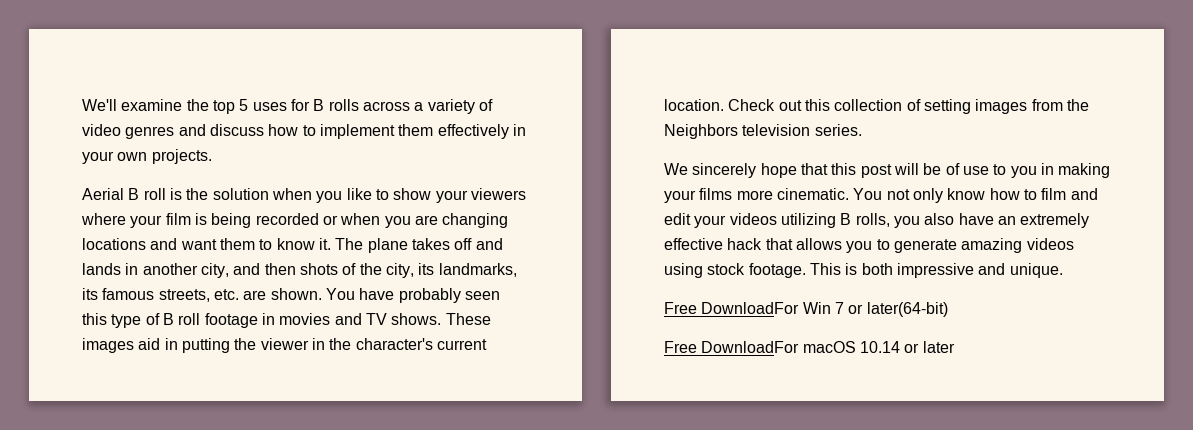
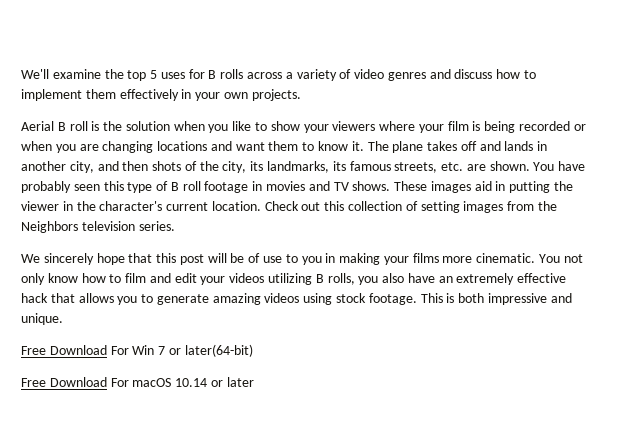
[701,302,800,314] DownloadFor -> [49,345,129,355] Download For
[701,341,800,353] DownloadFor -> [49,377,129,387] Download For

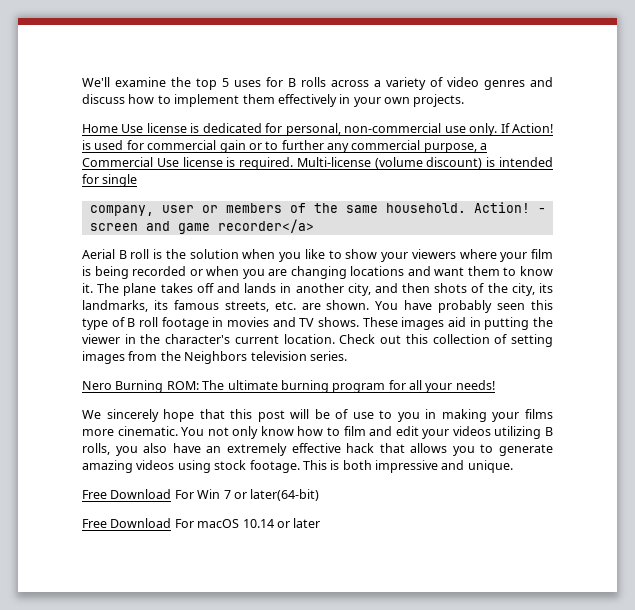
(301, 95) none -> [82,123,553,136] [82,140,488,153] [82,157,553,170] [82,174,138,187] [89,202,546,216] [89,219,314,234] // Home Use license is dedicated for personal, non-commercial use only. If Action! is used for commercial gain or to further any commercial purpose, a Commercial Use license is required. Multi-license (volume discount) is intended for single // company, user or members of the same household. Action! - screen and game recorder</a>
(175, 226) none -> [82,380,495,393] // Nero Burning ROM: The ultimate burning program for all your needs!

